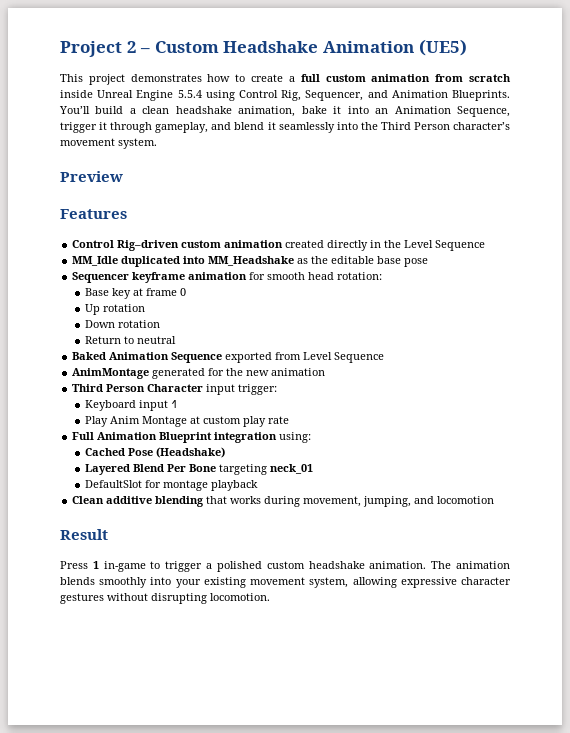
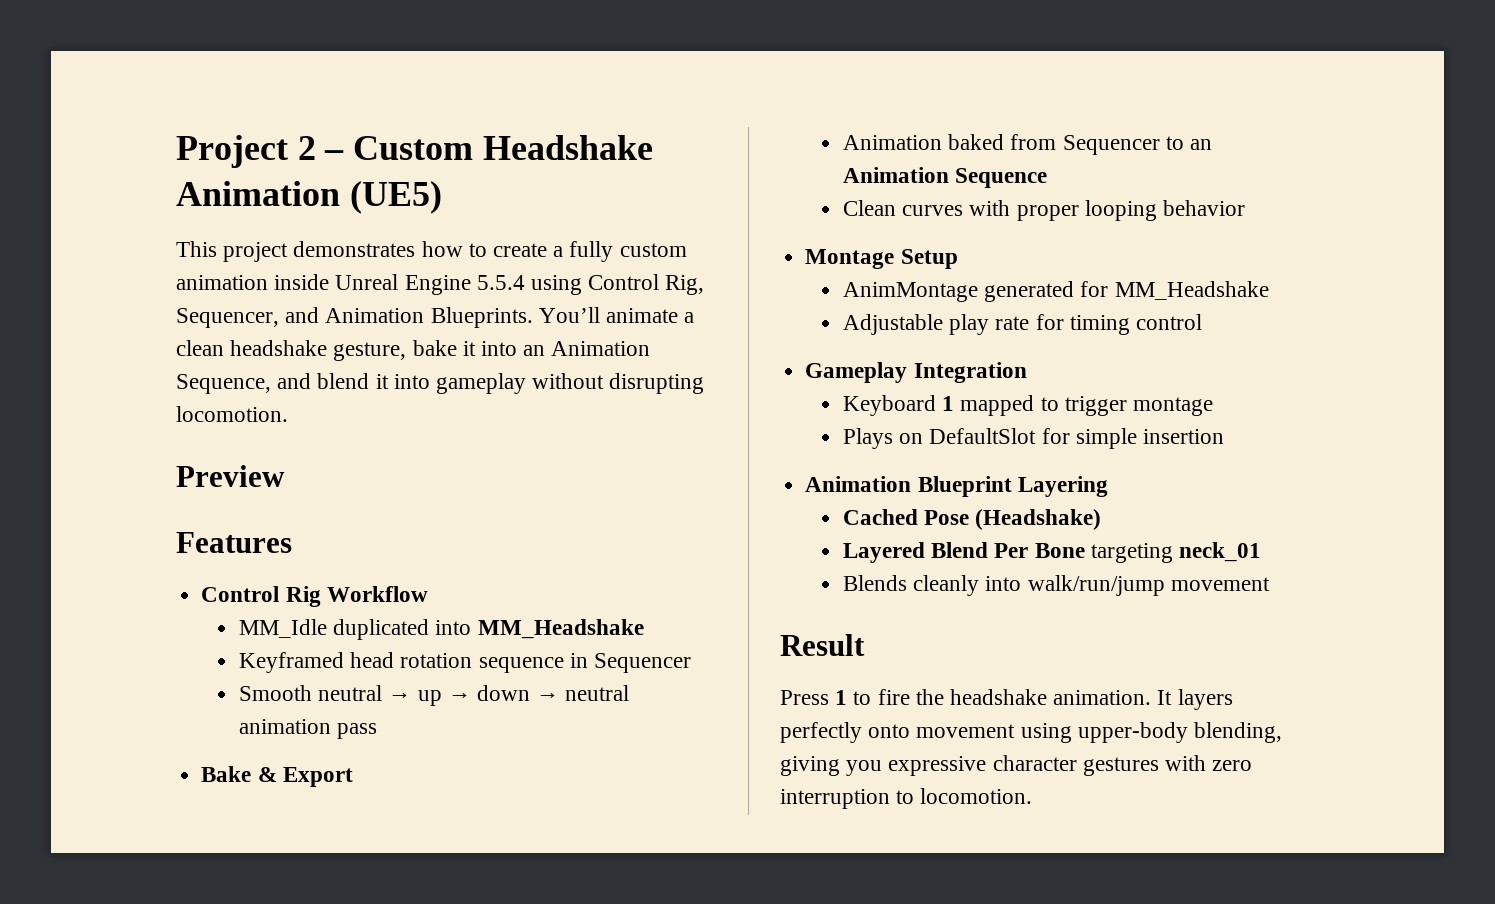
[300,74,511,82] full custom animation from scratch -> [569,241,687,262] [176,275,268,290] fully custom animation
[95,106,124,114] build -> [606,308,679,323] animate
[238,106,296,117] animation, -> [333,342,407,361] gesture,
[60,122,510,133] [60,138,157,149] [60,171,123,182] [60,209,127,219] [72,240,486,251] [72,256,429,267] [72,272,383,283] [85,288,187,299] [85,304,146,315] [85,320,161,328] [85,336,177,344] [72,352,385,363] [72,368,326,379] [72,384,278,395] trigger it through gameplay, and blend it seamlessly into the Third Person character’s movement system. // Preview // Features // Control Rig–driven custom animation created directly in the Level Sequence // MM_Idle duplicated into MM_Headshake as the editable base pose // Sequencer keyframe animation for smooth head rotation: // Base key at frame 0 // Up rotation // Down rotation // Return to neutral // Baked Animation Sequence exported from Level Sequence // AnimMontage generated for the new animation // Third Person Character input trigger: -> [277,373,705,394] [176,406,288,422] [176,465,285,487] [176,532,292,553] [201,586,428,607] [238,619,644,640] [238,652,692,673] [238,685,630,706] [238,719,378,739] [201,766,353,787] [842,134,1213,155] [842,167,1048,188] [842,200,1246,221] [805,249,958,269] [842,281,1269,302] [842,314,1203,335] [805,362,1027,383] and blend it into gameplay without disrupting locomotion. // Preview // Features // Control Rig Workflow // MM_Idle duplicated into MM_Headshake // Keyframed head rotation sequence in Sequencer // Smooth neutral → up → down → neutral animation pass // Bake & Export // Animation baked from Sequencer to an Animation Sequence // Clean curves with proper looping behavior // Montage Setup // AnimMontage generated for MM_Headshake // Adjustable play rate for timing control // Gameplay Integration
[139,400,178,411] [85,416,290,427] [72,432,312,443] input 1 // Play Anim Montage at custom play rate // Full Animation Blueprint integration using: -> [942,395,1214,416] [842,428,1225,449] [805,476,1108,497] 1 mapped to trigger montage // Plays on DefaultSlot for simple insertion // Animation Blueprint Layering
[85,480,259,491] [72,496,495,507] [60,529,108,540] [60,561,510,572] [60,577,512,588] [60,593,207,604] DefaultSlot for montage playback // Clean additive blending that works during movement, jumping, and locomotion // Result // Press 1 in-game to trigger a polished custom headshake animation. The animation blends smoothly into your existing movement system, allowing expressive character gestures without disrupting -> [842,575,1270,596] [780,634,865,656] [780,689,1233,710] [780,722,1283,743] [780,755,1253,776] [780,789,915,809] Blends cleanly into walk/run/jump movement // Result // Press 1 to fire the headshake animation. It layers perfectly onto movement using upper-body blending, giving you expressive character gestures with zero interruption to

